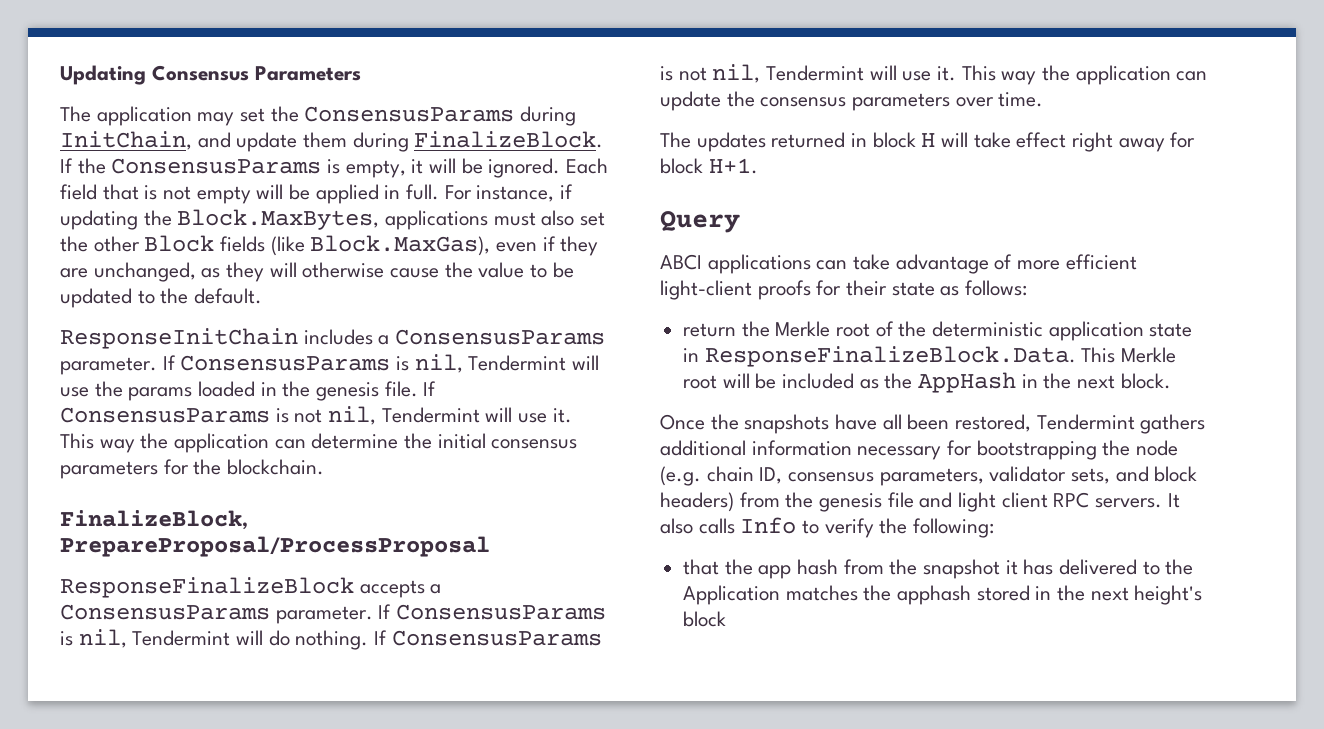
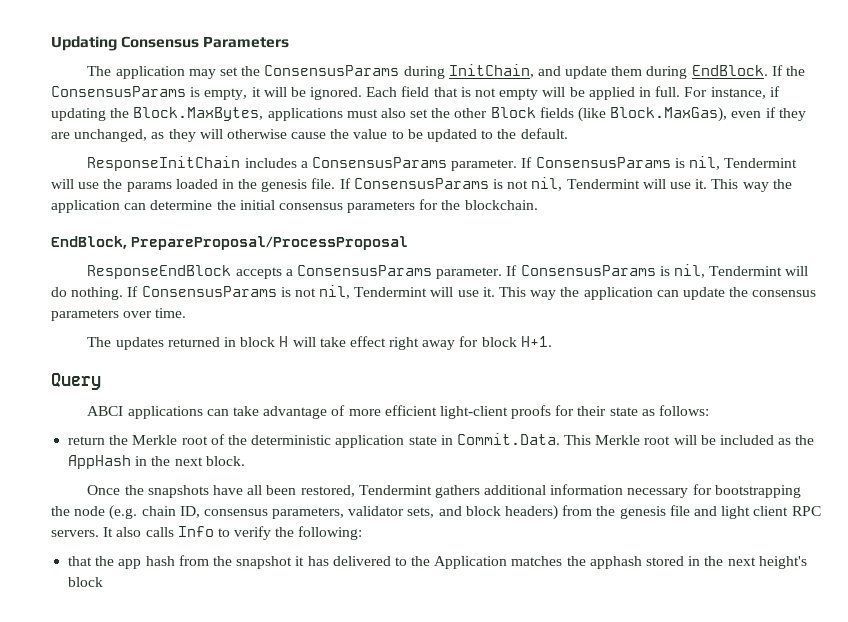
[414,131,604,148] FinalizeBlock. -> [691,65,768,76] EndBlock.
[60,510,248,530] FinalizeBlock, -> [51,236,127,249] EndBlock,
[60,577,354,598] ResponseFinalizeBlock -> [87,265,232,279] ResponseEndBlock
[704,346,1076,367] ResponseFinalizeBlock.Data. -> [456,433,560,445] Commit.Data.

